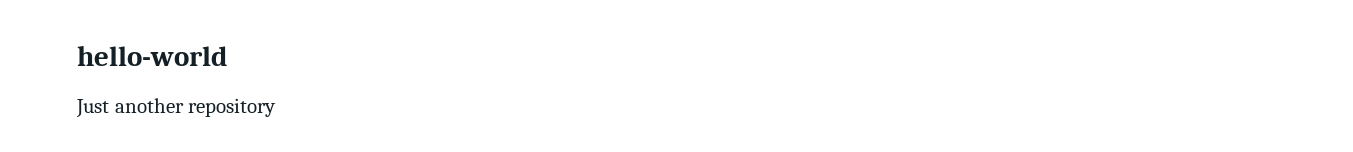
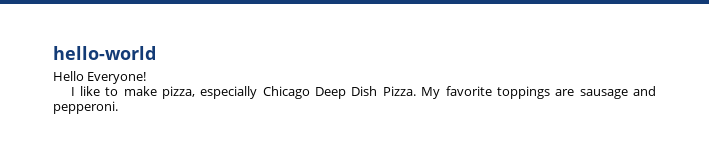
[76,98,277,118] Just another repository -> [53,71,147,84] [70,86,656,99] [53,101,118,114] Hello Everyone! // I like to make pizza, especially Chicago Deep Dish Pizza. My favorite toppings are sausage and pepperoni.

